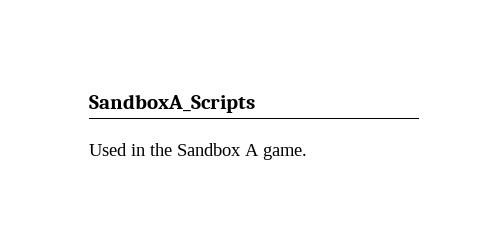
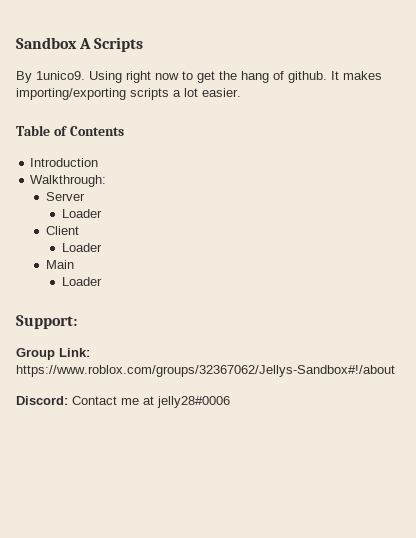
[89,94,255,113] [89,143,307,160] SandboxA_Scripts // Used in the Sandbox A game. -> [16,37,144,52] [16,71,382,83] [16,88,241,100] [16,125,124,136] [30,158,99,167] [30,175,107,187] [45,192,85,201] [61,209,102,218] [45,226,79,235] [61,243,102,252] [45,260,74,269] [61,277,102,286] [16,315,77,329] [16,348,90,360] [16,365,395,377] [16,396,230,408] Sandbox A Scripts // By 1unico9. Using right now to get the hang of github. It makes importing/exporting scripts a lot easier. // Table of Contents // Introduction // Walkthrough: // Server // Loader // Client // Loader // Main // Loader // Support: // Group Link: https://www.roblox.com/groups/32367062/Jellys-Sandbox#!/about // Discord: Contact me at jelly28#0006

